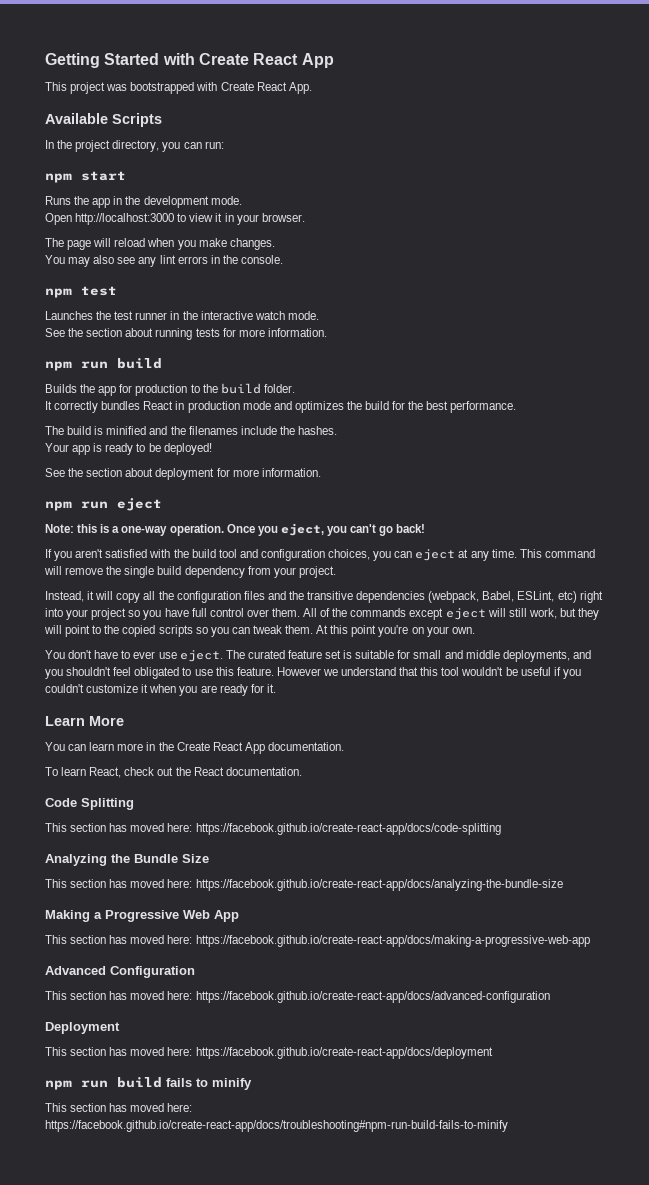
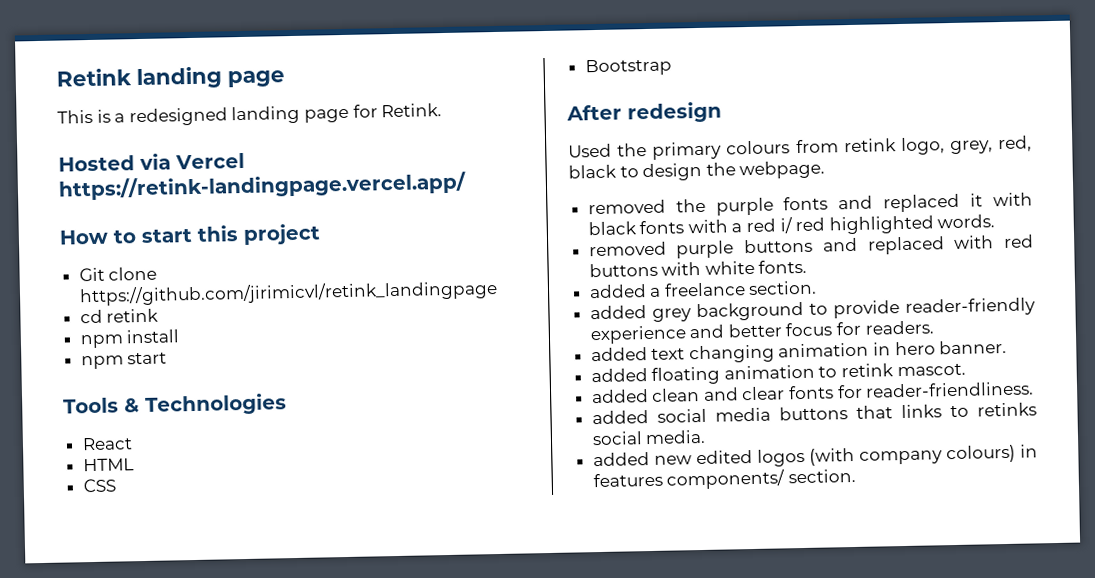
[45,53,334,68] [45,82,312,94] [45,113,162,127] [45,140,224,152] [45,171,126,183] [45,196,242,208] [45,213,305,225] [45,238,275,250] [45,255,283,267] [45,286,117,298] [45,311,319,320] [45,328,327,340] [45,358,162,371] [45,383,295,396] [45,401,517,413] [45,426,337,435] [45,443,212,455] [45,468,321,480] [45,498,162,511] [45,523,426,536] [45,549,595,561] [44,566,336,578] [45,591,603,603] [45,608,600,620] [44,625,475,637] [45,650,591,662] [45,667,581,679] [45,684,276,696] [45,716,124,726] [45,742,344,754] [45,767,302,778] [45,798,134,810] [45,823,501,835] [45,854,209,866] [45,879,563,891] [45,910,239,922] [45,935,590,947] [45,966,195,978] [45,991,550,1003] [45,1022,120,1034] [45,1047,493,1059] [45,1077,252,1090] [45,1103,193,1112] [45,1120,508,1132] Getting Started with Create React App // This project was bootstrapped with Create React App. // Available Scripts // In the project directory, you can run: // npm start // Runs the app in the development mode. // Open http://localhost:3000 to view it in your browser. // The page will reload when you make changes. // You may also see any lint errors in the console. // npm test // Launches the test runner in the interactive watch mode. // See the section about running tests for more information. // npm run build // Builds the app for production to the build folder. // It correctly bundles React in production mode and optimizes the build for the best performance. // The build is minified and the filenames include the hashes. // Your app is ready to be deployed! // See the section about deployment for more information. // npm run eject // Note: this is a one-way operation. Once you eject, you can't go back! // If you aren't satisfied with the build tool and configuration choices, you can eject at any time. This command will remove the single build dependency from your project. // Instead, it will copy all the configuration files and the transitive dependencies (webpack, Babel, ESLint, etc) right into your project so you have full control over them. All of the commands except eject will still work, but they will point to the copied scripts so you can tweak them. At this point you're on your own. // You don't have to ever use eject. The curated feature set is suitable for small and middle deployments, and you shouldn't feel obligated to use this feature. However we understand that this tool wouldn't be useful if you couldn't customize it when you are ready for it. // Learn More // You can learn more in the Create React App documentation. // To learn React, check out the React documentation. // Code Splitting // This section has moved here: https://facebook.github.io/create-react-app/docs/code-splitting // Analyzing the Bundle Size // This section has moved here: https://facebook.github.io/create-react-app/docs/analyzing-the-bundle-size // Making a Progressive Web App // This section has moved here: https://facebook.github.io/create-react-app/docs/making-a-progressive-web-app // Advanced Configuration // This section has moved here: https://facebook.github.io/create-react-app/docs/advanced-configuration // Deployment // This section has moved here: https://facebook.github.io/create-react-app/docs/deployment // npm run build fails to minify // This section has moved here: https://facebook.github.io/create-react-app/docs/troubleshooting#npm-run-build-fails-to-minify -> [56,66,285,90] [57,103,443,127] [58,152,245,172] [58,171,467,201] [59,223,321,245] [78,266,158,282] [78,279,498,307] [79,308,160,324] [79,329,180,349] [80,352,168,370] [63,393,287,416] [81,437,133,451] [82,458,134,472] [82,478,116,493] [584,58,672,77] [566,101,722,124] [568,135,1032,160] [568,160,826,182] [587,192,1033,216] [587,214,996,236] [588,234,1034,259] [588,259,808,278] [588,280,818,299] [589,297,1036,322] [589,320,934,345] [590,339,1008,364] [590,363,966,385] [591,381,1035,404] [591,402,1037,425] [591,429,707,446] [592,444,1038,467] [592,468,856,490] Retink landing page // This is a redesigned landing page for Retink. // Hosted via Vercel https://retink-landingpage.vercel.app/ // How to start this project // Git clone https://github.com/jirimicvl/retink_landingpage // cd retink // npm install // npm start // Tools & Technologies // React // HTML // CSS // Bootstrap // After redesign // Used the primary colours from retink logo, grey, red, black to design the webpage. // removed the purple fonts and replaced it with black fonts with a red i/ red highlighted words. // removed purple buttons and replaced with red buttons with white fonts. // added a freelance section. // added grey background to provide reader-friendly experience and better focus for readers. // added text changing animation in hero banner. // added floating animation to retink mascot. // added clean and clear fonts for reader-friendliness. // added social media buttons that links to retinks social media. // added new edited logos (with company colours) in features components/ section.

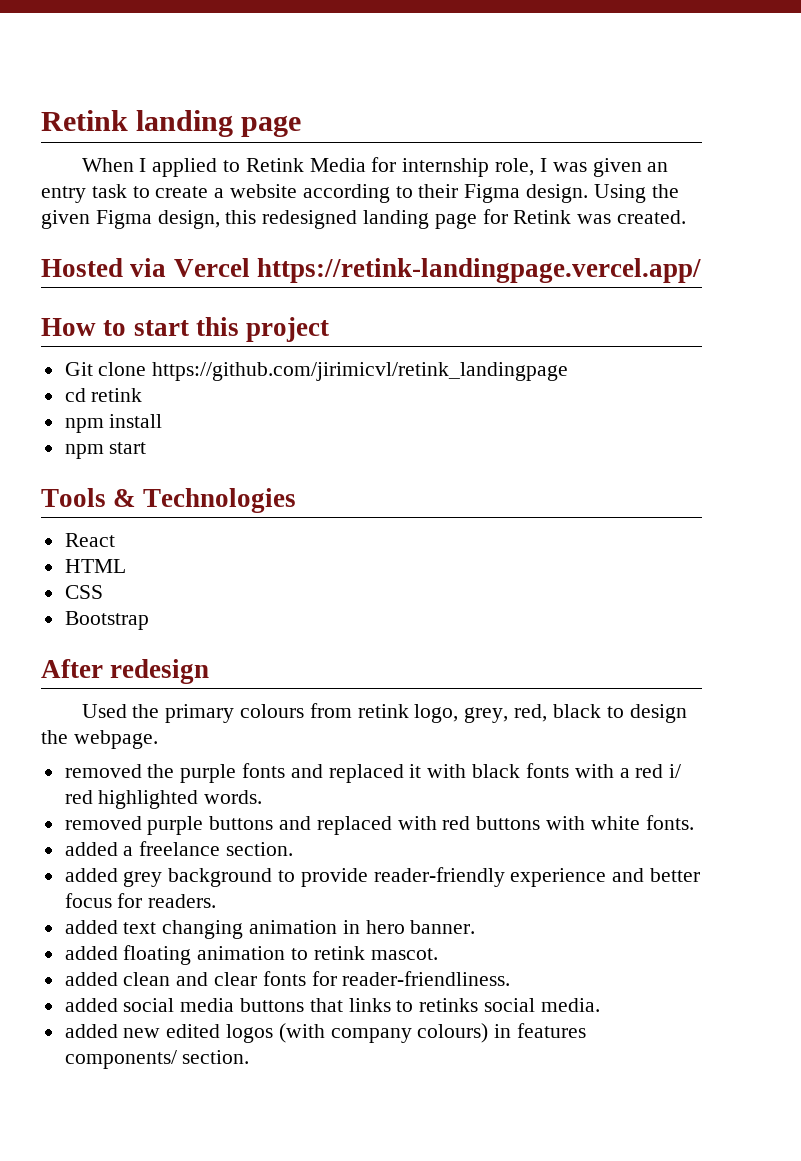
[57,109,126,124] This is a -> [81,157,669,177] [41,184,679,203] [41,210,257,229] When I applied to Retink Media for internship role, I was given an entry task to create a website according to their Figma design. Using the given Figma design, this
[381,103,443,118] Retink. -> [513,210,687,224] Retink was created.

